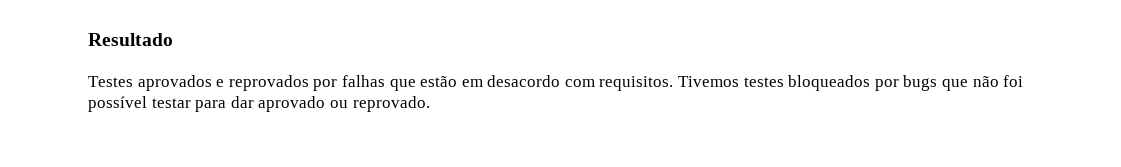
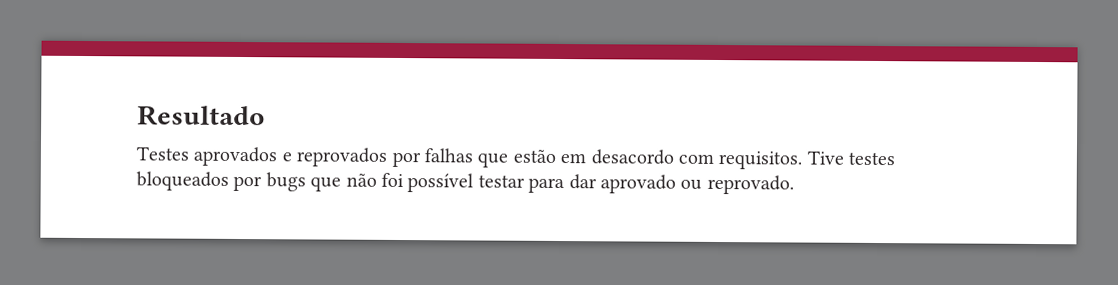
[678,76,740,87] Tivemos -> [806,150,844,165] Tive

